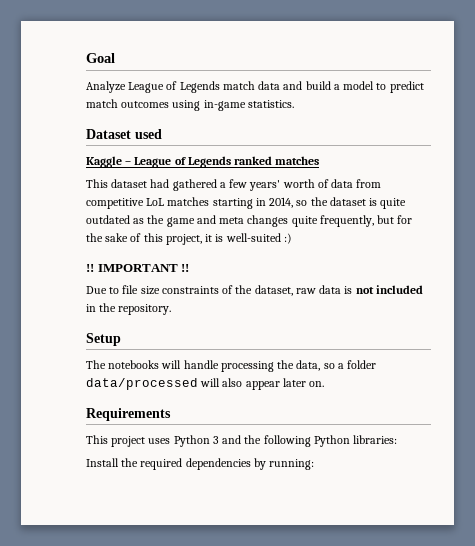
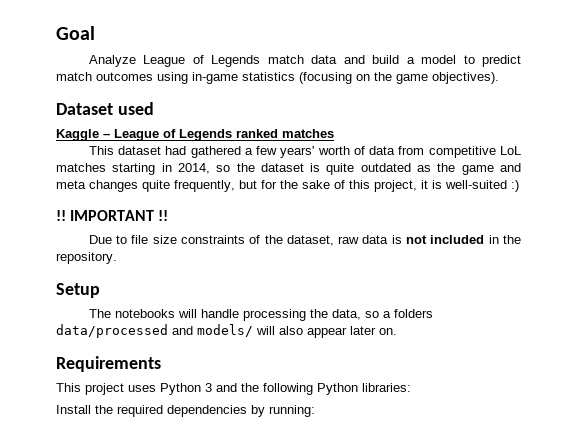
[247,100,294,108] statistics. -> [242,72,499,84] statistics (focusing on the game objectives).
[347,360,377,369] [86,378,198,390] folder data/processed -> [393,309,433,318] [56,324,253,338] folders data/processed and models/

